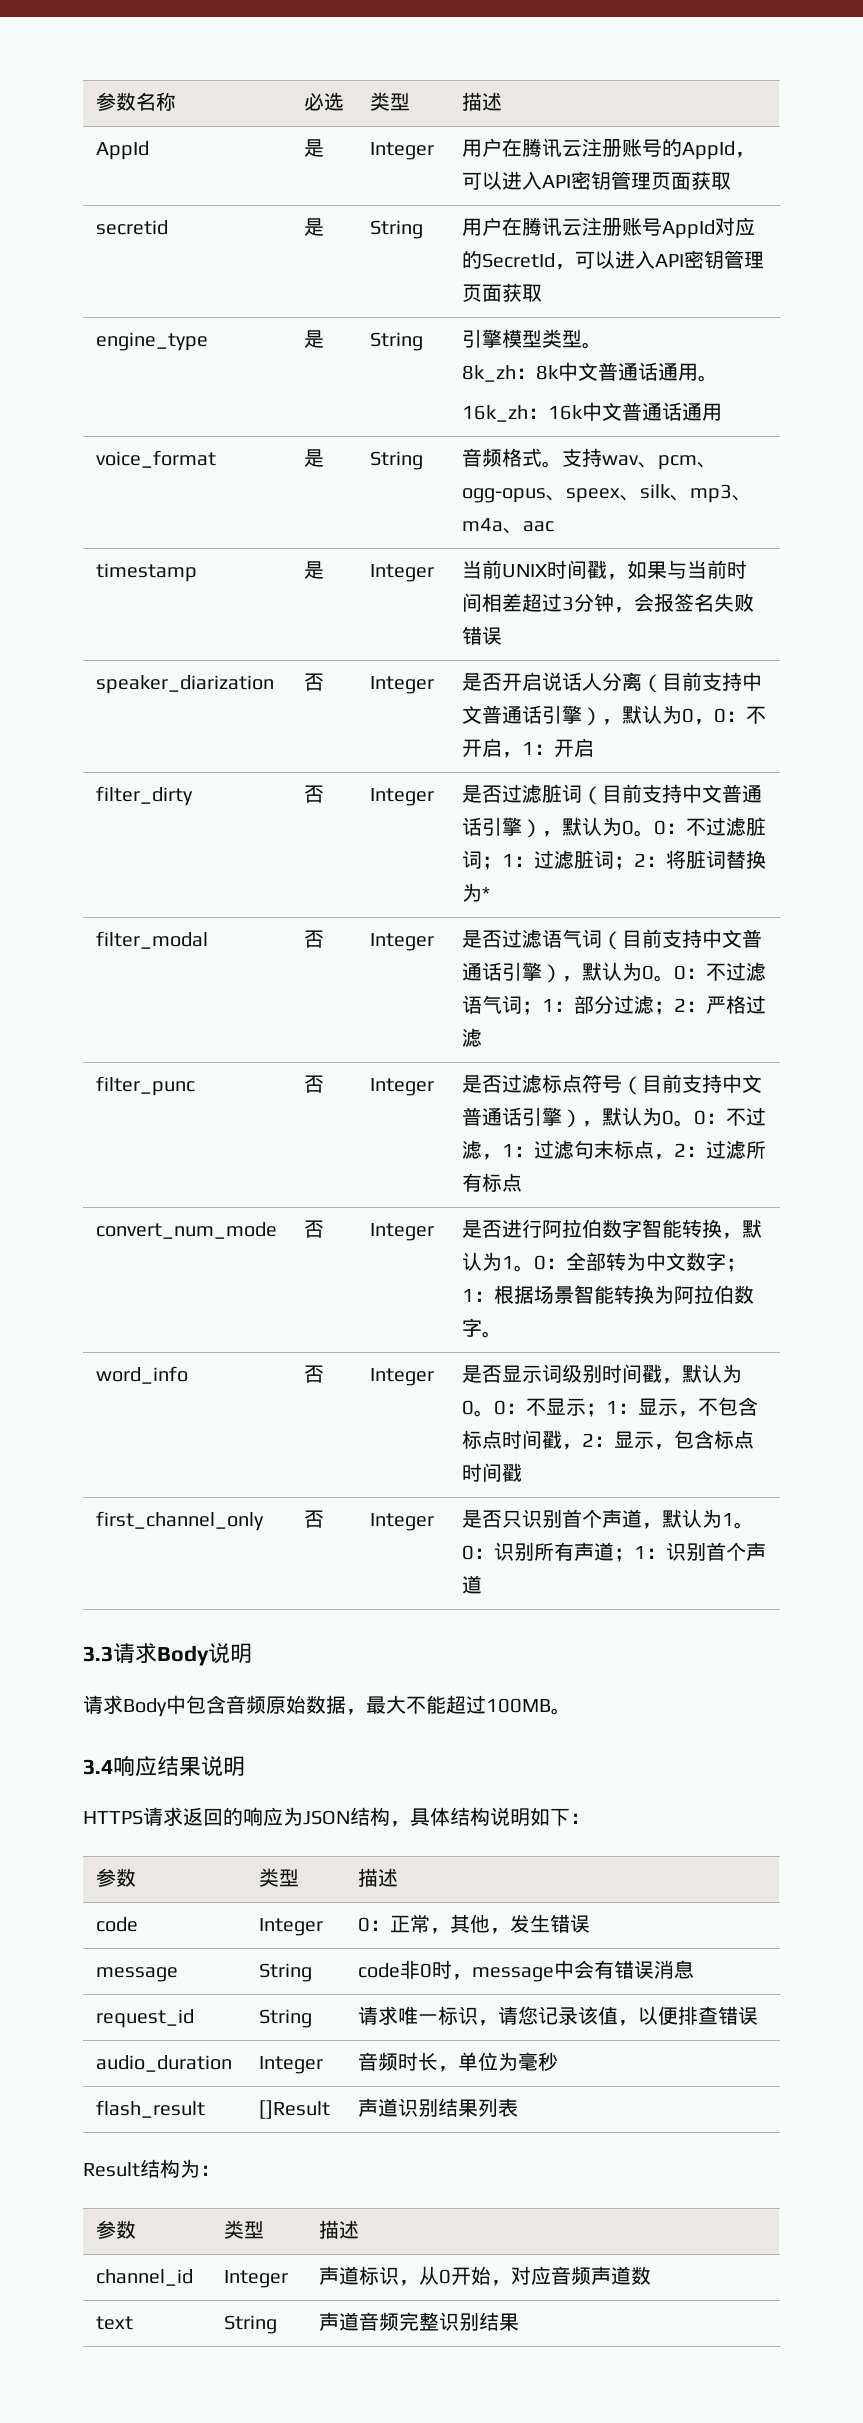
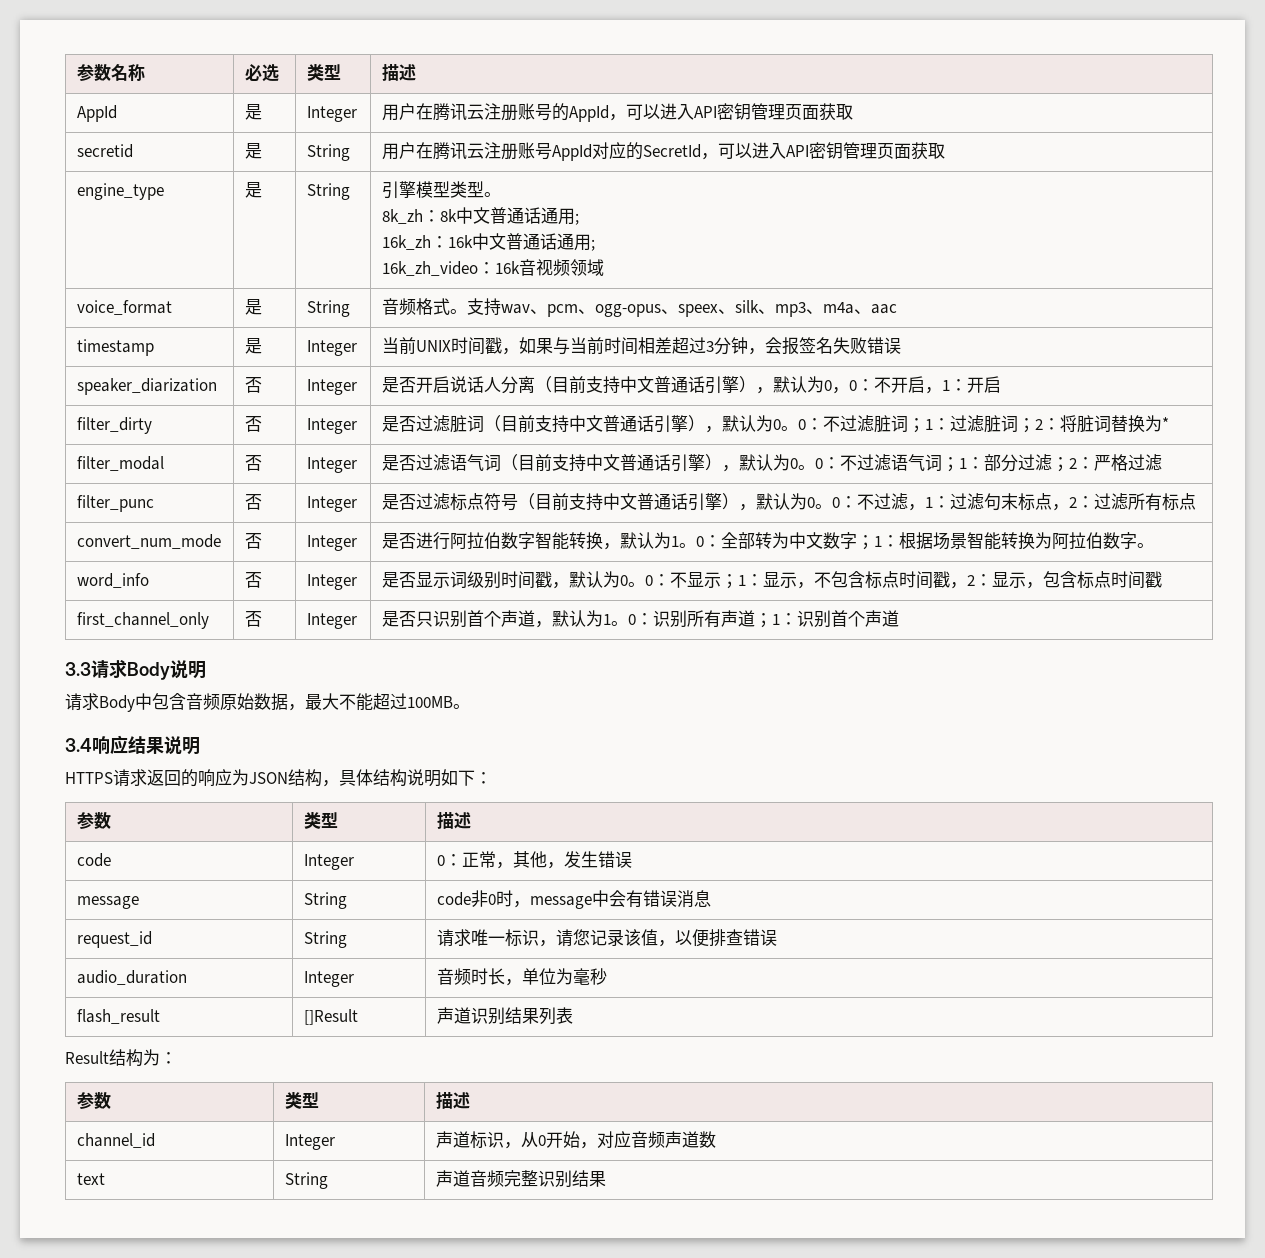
[698,375,719,382] 。 -> [574,213,579,225] ;
(723, 412) none -> [590,239,595,251] [381,259,604,276] ; // 16k_zh_video：16k音视频领域

